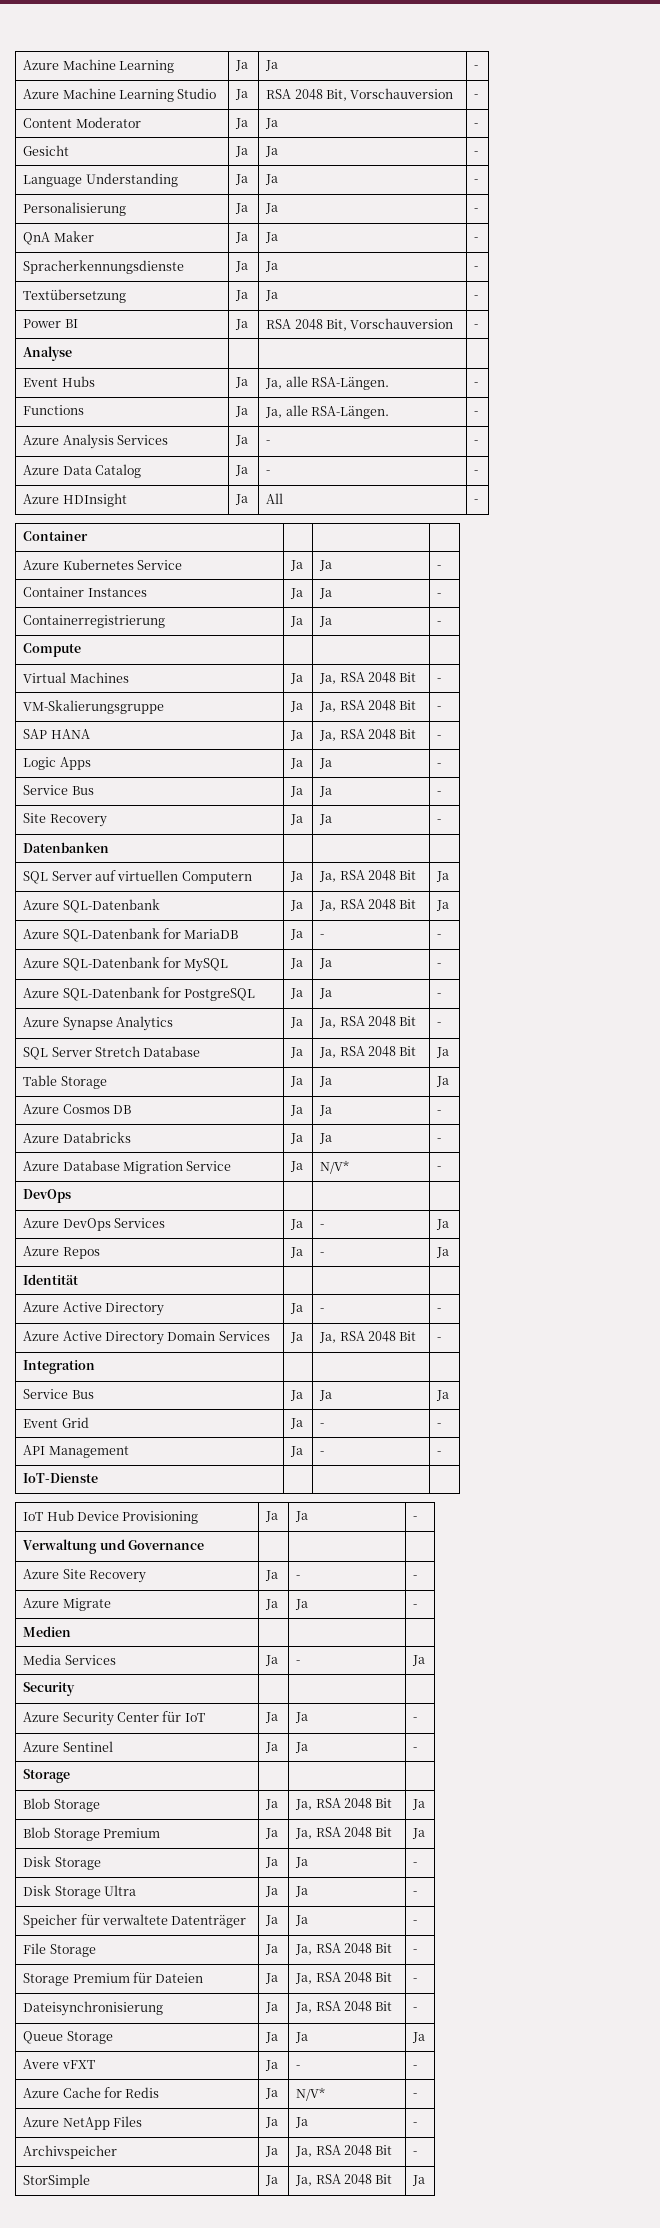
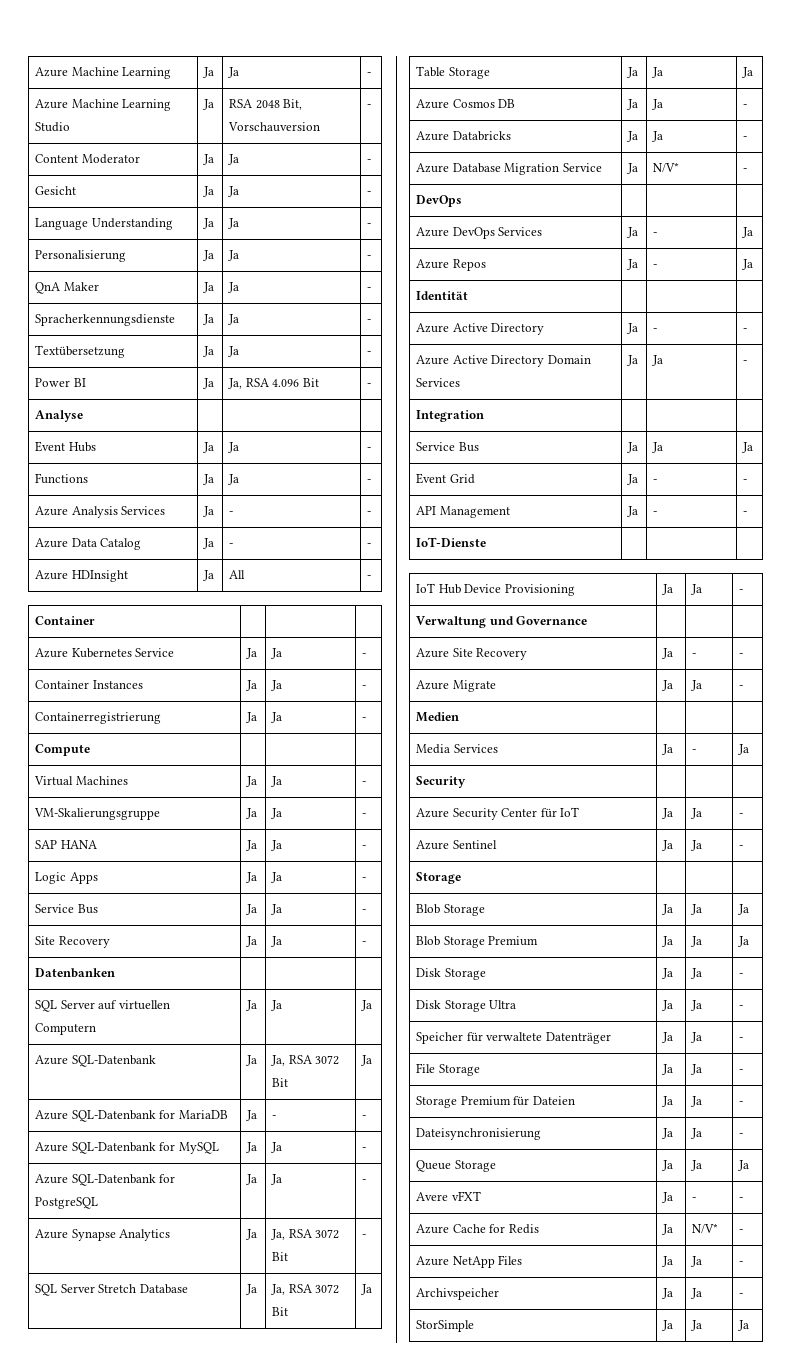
[266,318,454,331] RSA 2048 Bit, Vorschauversion -> [228,378,319,389] Ja, RSA 4.096 Bit
[265,376,390,390] Ja, alle RSA-Längen. -> [228,442,240,453] Ja
[265,405,390,419] Ja, alle RSA-Längen. -> [228,474,240,485] Ja
[319,672,417,684] Ja, RSA 2048 Bit -> [271,776,283,787] Ja
[319,700,417,712] Ja, RSA 2048 Bit -> [271,808,283,819] Ja
[319,729,417,741] Ja, RSA 2048 Bit -> [271,840,283,851] Ja
[319,870,417,882] Ja, RSA 2048 Bit -> [271,1000,283,1011] Ja
[368,899,397,910] 2048 -> [315,1055,340,1065] 3072
[368,1016,397,1027] 2048 -> [315,1229,340,1239] 3072
[368,1046,397,1057] 2048 -> [315,1284,340,1294] 3072
[319,1331,417,1343] Ja, RSA 2048 Bit -> [652,355,664,366] Ja
[295,1798,393,1810] Ja, RSA 2048 Bit -> [691,904,703,915] Ja
[295,1827,393,1839] Ja, RSA 2048 Bit -> [691,936,703,947] Ja
[295,1943,393,1955] Ja, RSA 2048 Bit -> [691,1064,703,1075] Ja
[295,1972,393,1984] Ja, RSA 2048 Bit -> [691,1096,703,1107] Ja
[295,2001,393,2013] Ja, RSA 2048 Bit -> [691,1128,703,1139] Ja
[295,2145,393,2157] Ja, RSA 2048 Bit -> [691,1288,703,1299] Ja
[295,2174,393,2186] Ja, RSA 2048 Bit -> [691,1320,703,1331] Ja

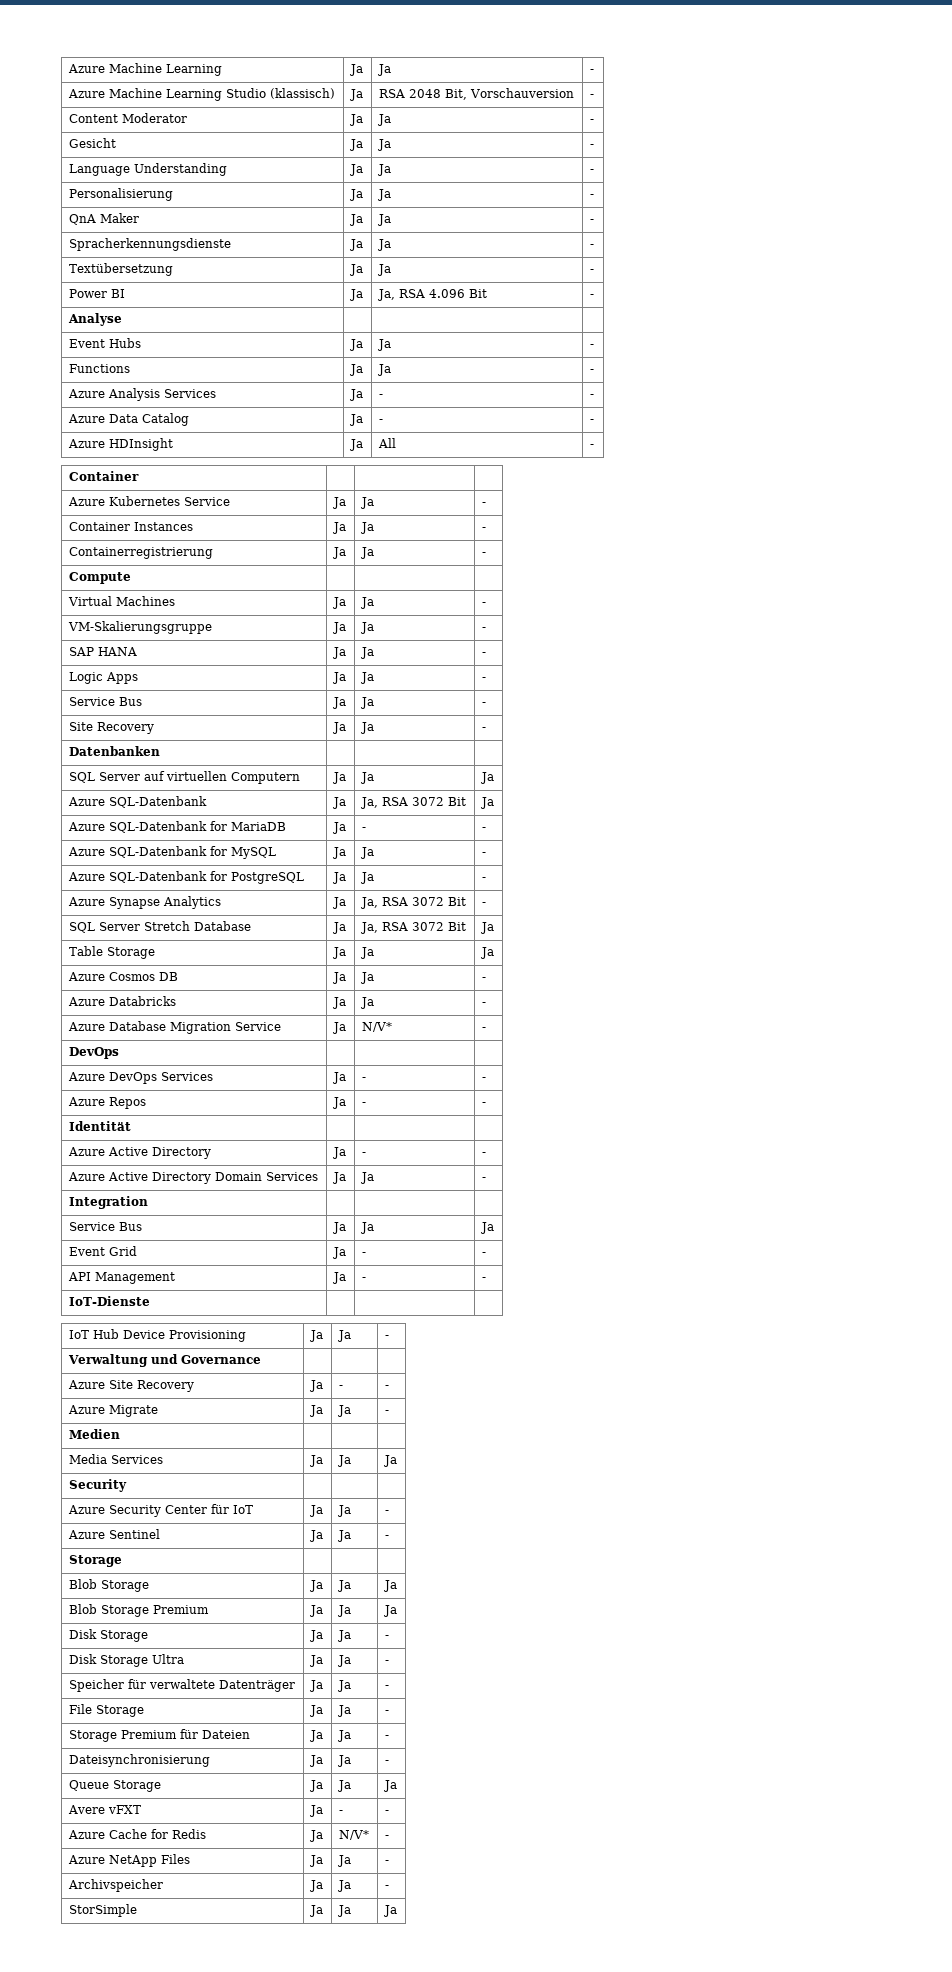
(71, 127) none -> [269,88,335,99] (klassisch)
[742,227,754,238] Ja -> [481,1077,486,1081] -
[742,259,754,270] Ja -> [481,1102,486,1106] -
[692,749,697,753] - -> [336,1455,351,1467] Ja

